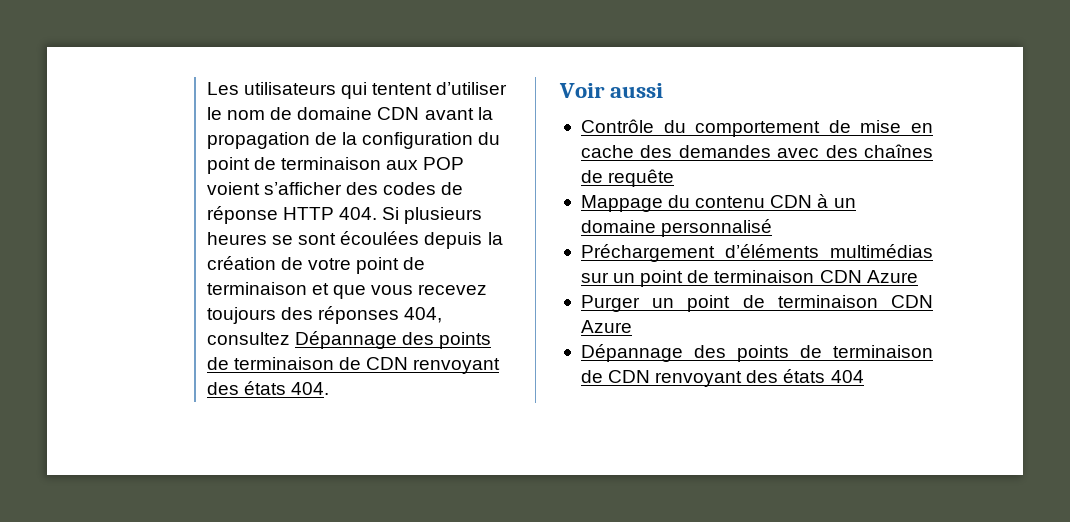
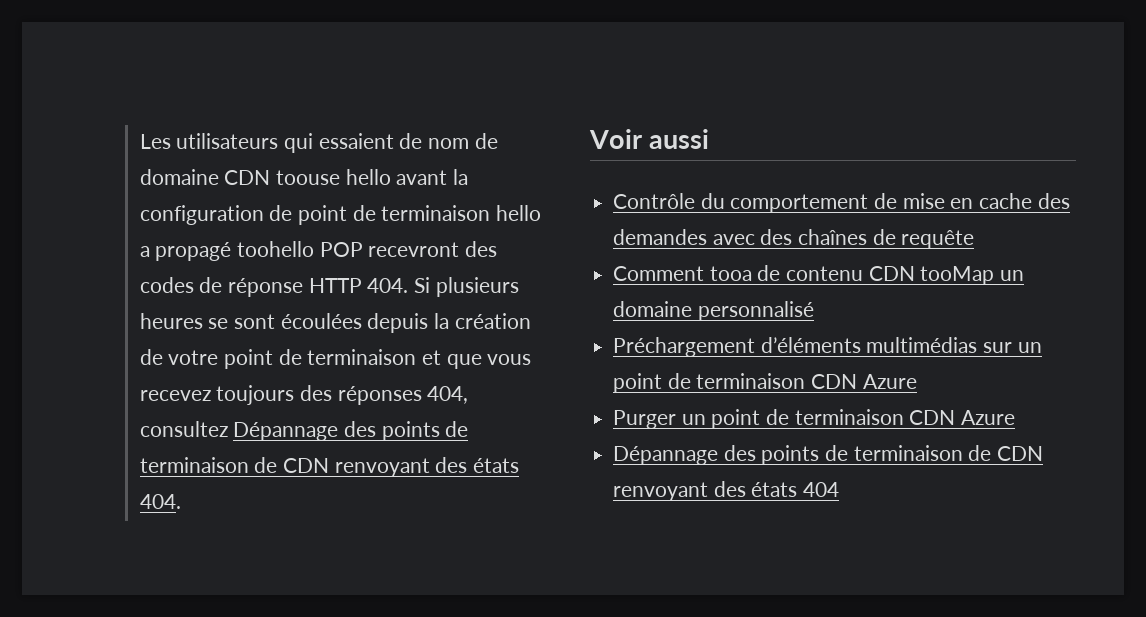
[372,82,508,95] [206,107,222,120] tentent d’utiliser le -> [318,133,423,149] essaient de
[424,107,493,120] [206,132,501,149] [206,157,465,174] [206,182,343,195] avant la propagation de la configuration du point de terminaison aux POP voient s’afficher -> [276,169,469,185] [139,205,542,225] [139,241,460,261] toouse hello avant la configuration de point de terminaison hello a propagé toohello POP recevront
[580,195,691,212] Mappage du -> [613,265,781,281] Comment tooa de
[817,194,829,208] à -> [920,266,995,285] tooMap

